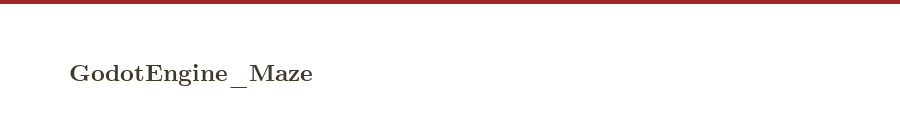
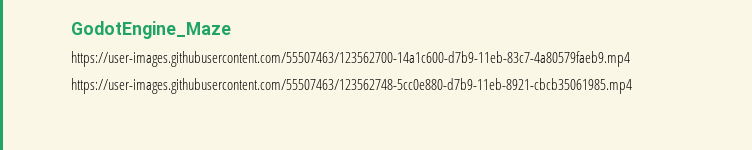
(313, 76) none -> [71,51,630,67] [71,78,632,94] // https://user-images.githubusercontent.com/55507463/123562700-14a1c600-d7b9-11eb-83c7-4a80579faeb9.mp4 // https://user-images.githubusercontent.com/55507463/123562748-5cc0e880-d7b9-11eb-8921-cbcb35061985.mp4

